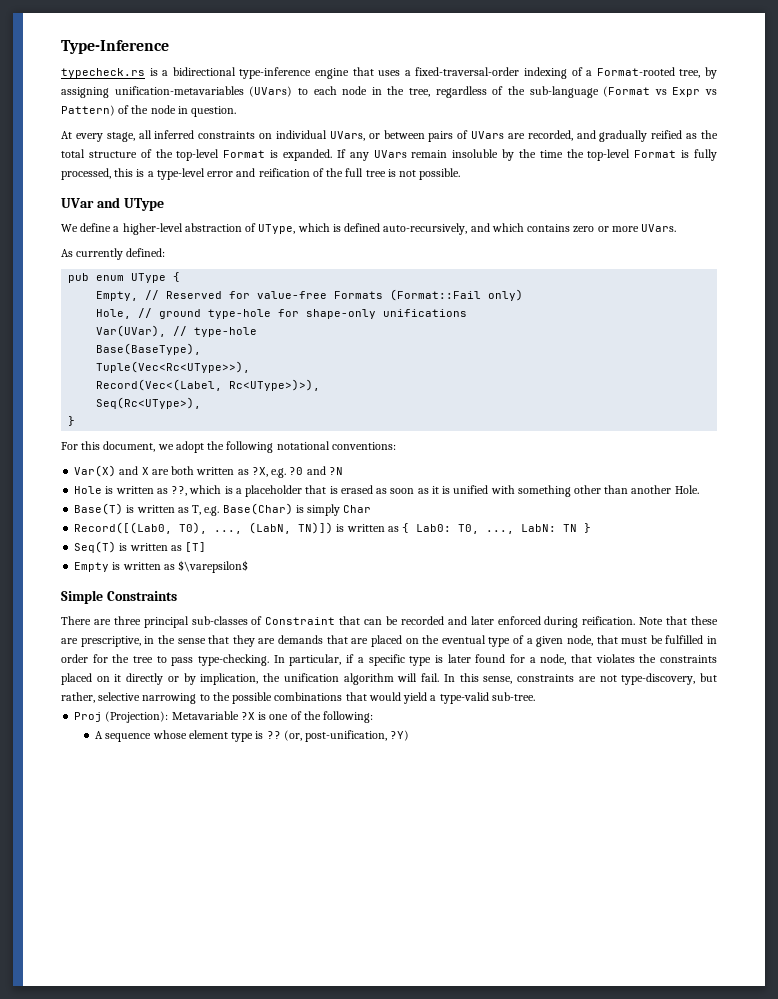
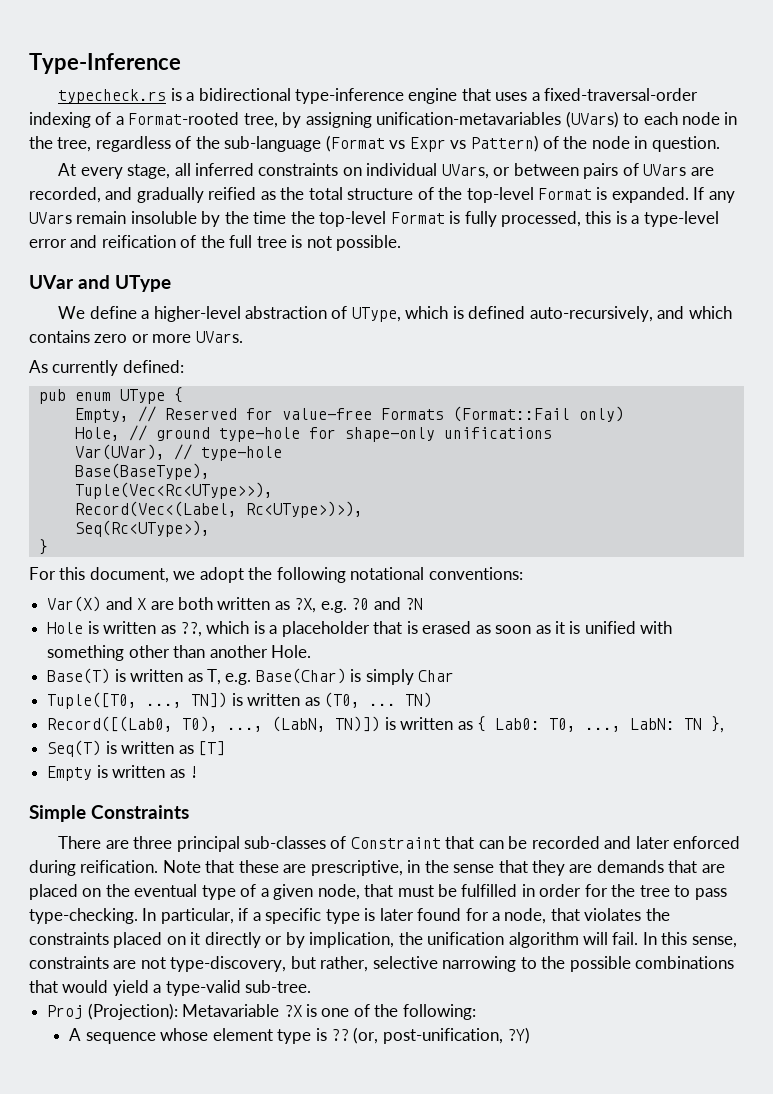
(372, 509) none -> [47,692,432,709] // Tuple([T0, ..., TN]) is written as (T0, ... TN)
[584,523,592,533] } -> [710,716,724,733] },
[178,560,249,573] $\varepsilon$ -> [188,766,198,778] !

